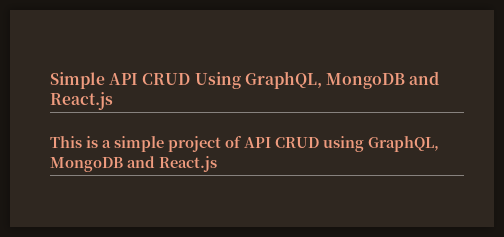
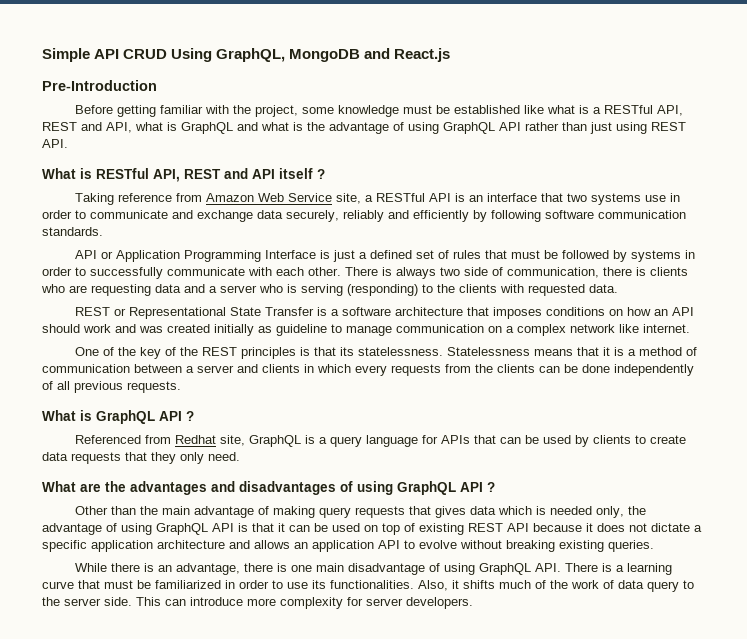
[50,136,439,152] [50,156,217,172] This is a simple project of API CRUD using GraphQL, MongoDB and React.js -> [42,80,157,91] [74,105,683,117] [42,122,686,134] [42,139,68,148] [42,168,325,182] [74,193,680,205] [42,210,686,222] [42,227,103,236] [74,250,695,262] [42,267,688,279] [41,284,618,296] [74,307,694,319] [42,324,690,336] [74,347,697,359] [42,364,694,376] [42,381,181,393] [42,410,194,424] [74,435,686,447] [42,452,240,464] [42,481,495,495] [74,506,646,518] [42,523,702,535] [42,540,654,552] [74,563,672,575] [42,580,694,592] [42,597,473,609] Pre-Introduction // Before getting familiar with the project, some knowledge must be established like what is a RESTful API, REST and API, what is GraphQL and what is the advantage of using GraphQL API rather than just using REST API. // What is RESTful API, REST and API itself ? // Taking reference from Amazon Web Service site, a RESTful API is an interface that two systems use in order to communicate and exchange data securely, reliably and efficiently by following software communication standards. // API or Application Programming Interface is just a defined set of rules that must be followed by systems in order to successfully communicate with each other. There is always two side of communication, there is clients who are requesting data and a server who is serving (responding) to the clients with requested data. // REST or Representational State Transfer is a software architecture that imposes conditions on how an API should work and was created initially as guideline to manage communication on a complex network like internet. // One of the key of the REST principles is that its statelessness. Statelessness means that it is a method of communication between a server and clients in which every requests from the clients can be done independently of all previous requests. // What is GraphQL API ? // Referenced from Redhat site, GraphQL is a query language for APIs that can be used by clients to create data requests that they only need. // What are the advantages and disadvantages of using GraphQL API ? // Other than the main advantage of making query requests that gives data which is needed only, the advantage of using GraphQL API is that it can be used on top of existing REST API because it does not dictate a specific application architecture and allows an application API to evolve without breaking existing queries. // While there is an advantage, there is one main disadvantage of using GraphQL API. There is a learning curve that must be familiarized in order to use its functionalities. Also, it shifts much of the work of data query to the server side. This can introduce more complexity for server developers.

